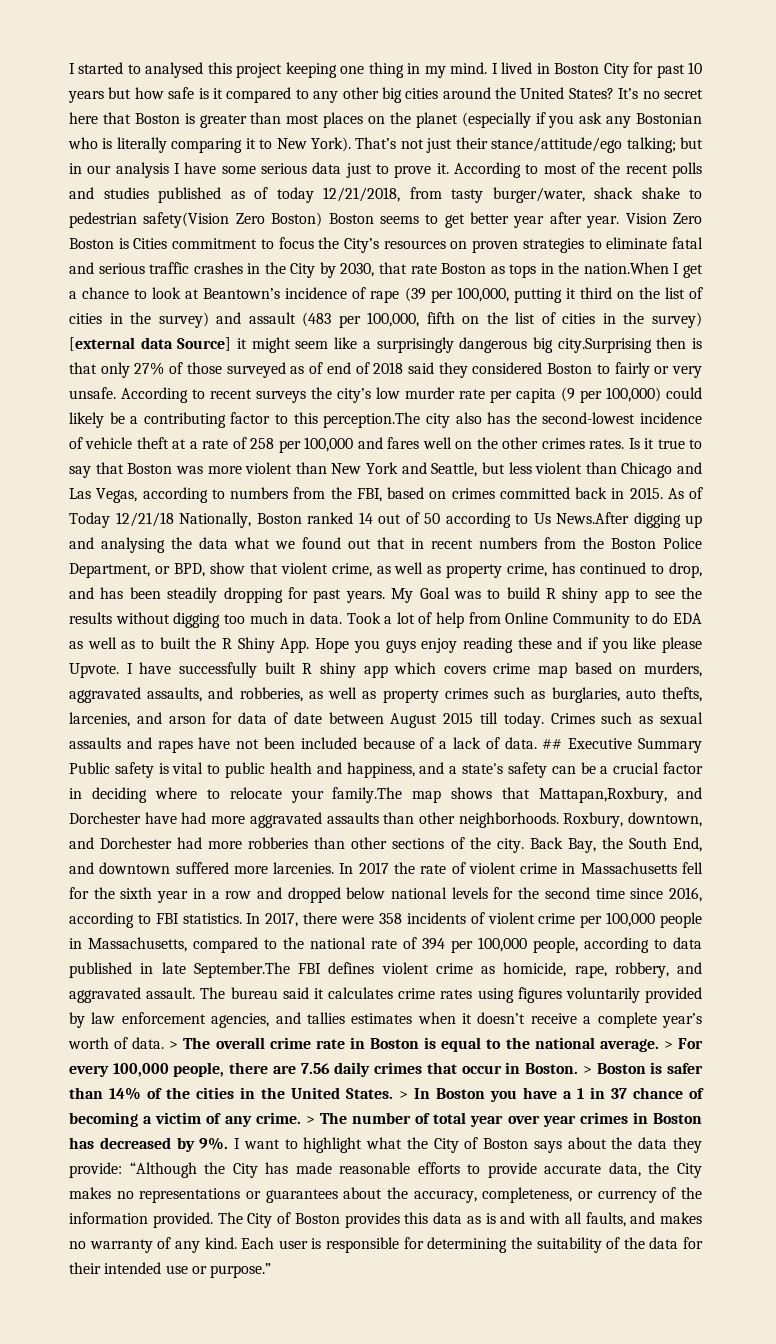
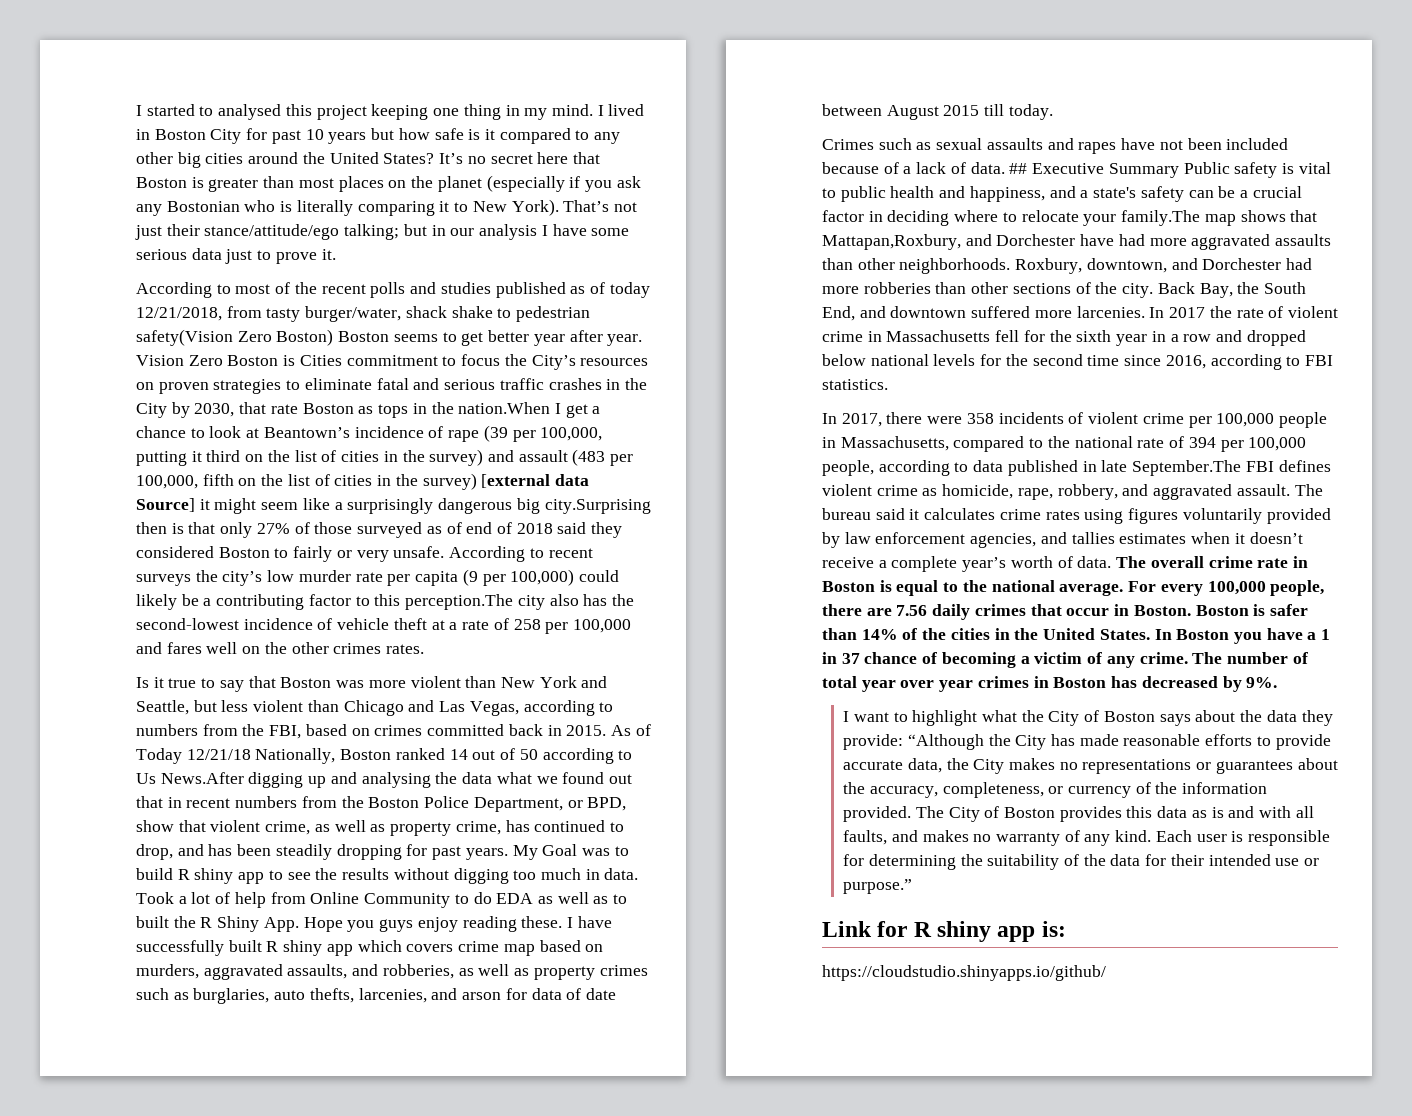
(449, 168) none -> (336, 254) //
(625, 444) none -> (425, 649) //
[517,637,703,653] [69,663,119,678] these and if you like please Upvote. -> [521,916,563,928] these.
(544, 720) none -> (1053, 112) //
(242, 918) none -> (888, 384) //
[169,1041,179,1049] > -> (1112, 562) none
[663,1041,673,1049] > -> (1124, 589) none
[582,1066,592,1074] > -> (1191, 610) none
[399,1091,408,1099] > -> (1150, 634) none
[305,1116,315,1124] > -> (1188, 658) none
(229, 1143) none -> (1278, 682) //
(272, 1270) none -> [822,921,1066,942] [822,965,1106,981] // Link for R shiny app is: // https://cloudstudio.shinyapps.io/github/

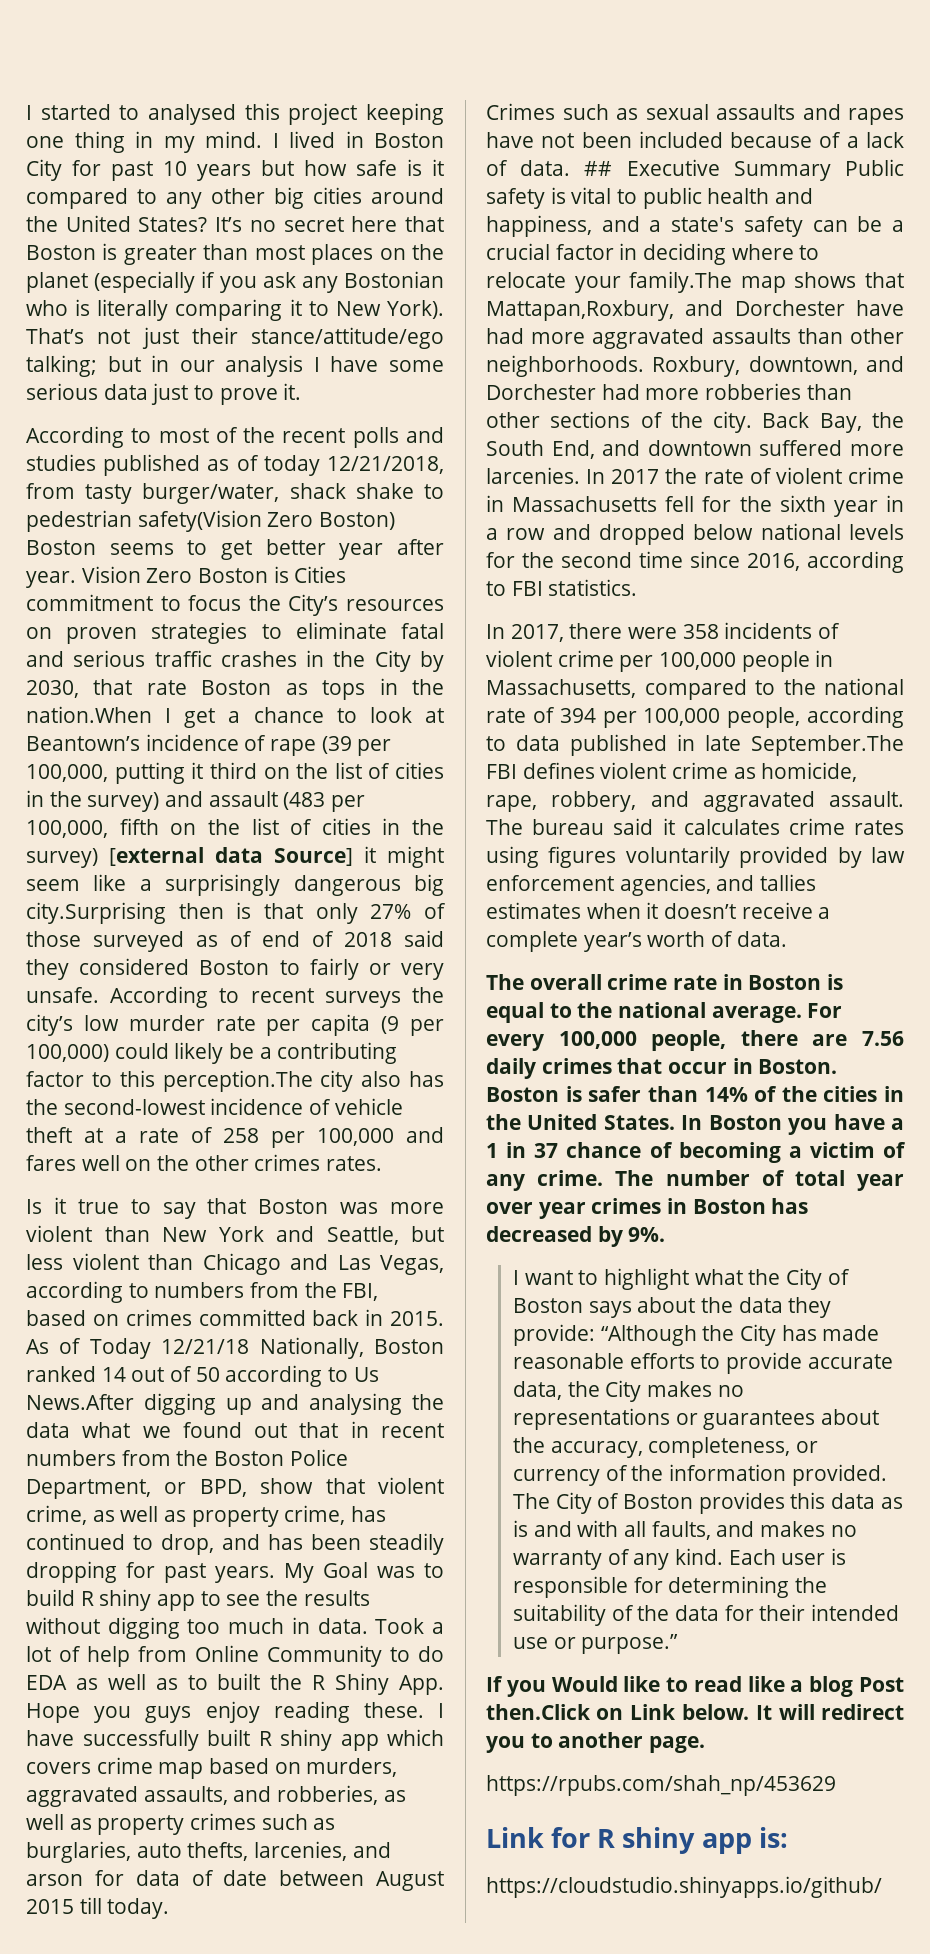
(1112, 562) none -> (787, 939) //
(913, 886) none -> [486,1676,904,1697] [486,1704,904,1720] [486,1732,706,1753] [486,1775,836,1796] // If you Would like to read like a blog Post then.Click on Link below. It will redirect you to another page. // https://rpubs.com/shah_np/453629

